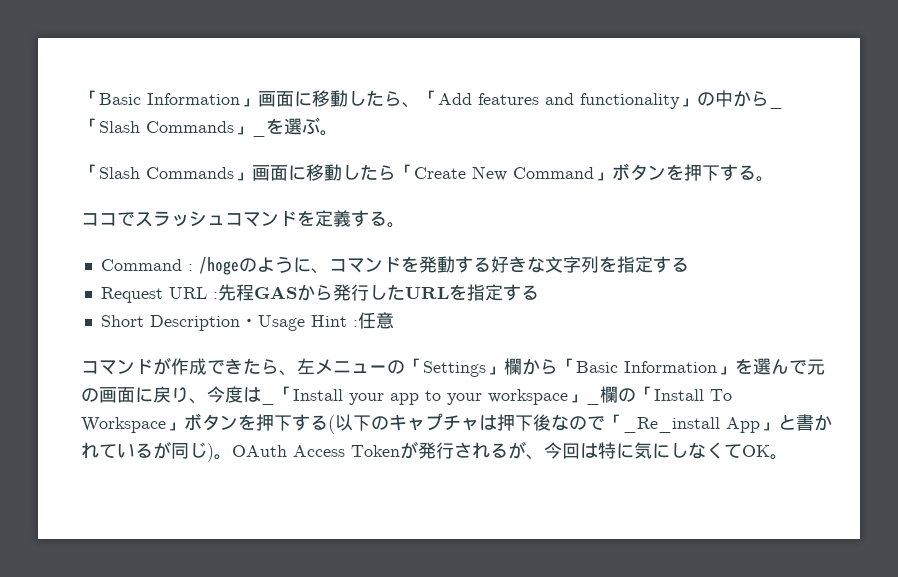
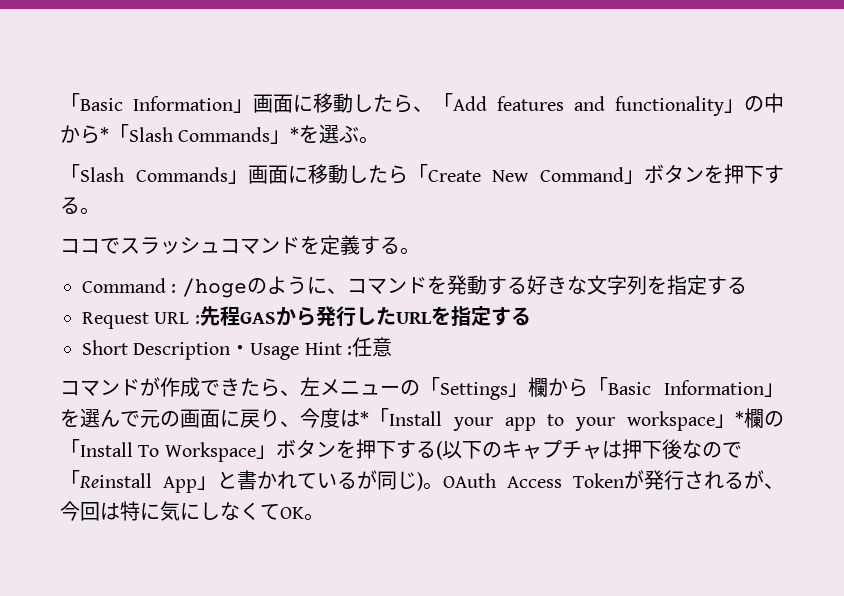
[769,105,783,109] [81,118,266,137] _「Slash Commands」_ -> [100,124,300,144] *「Slash Commands」*
[261,401,275,405] _ -> [360,411,369,426] *
[586,401,600,405] _ -> [735,411,744,426] *
[623,417,720,433] _Re_install -> [79,473,152,488] Reinstall

